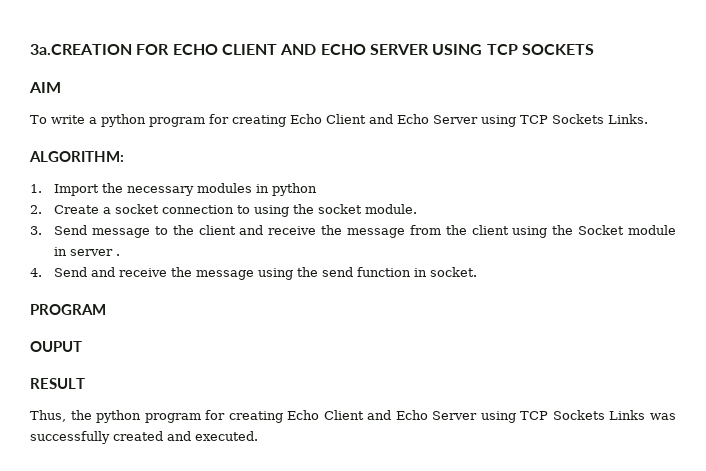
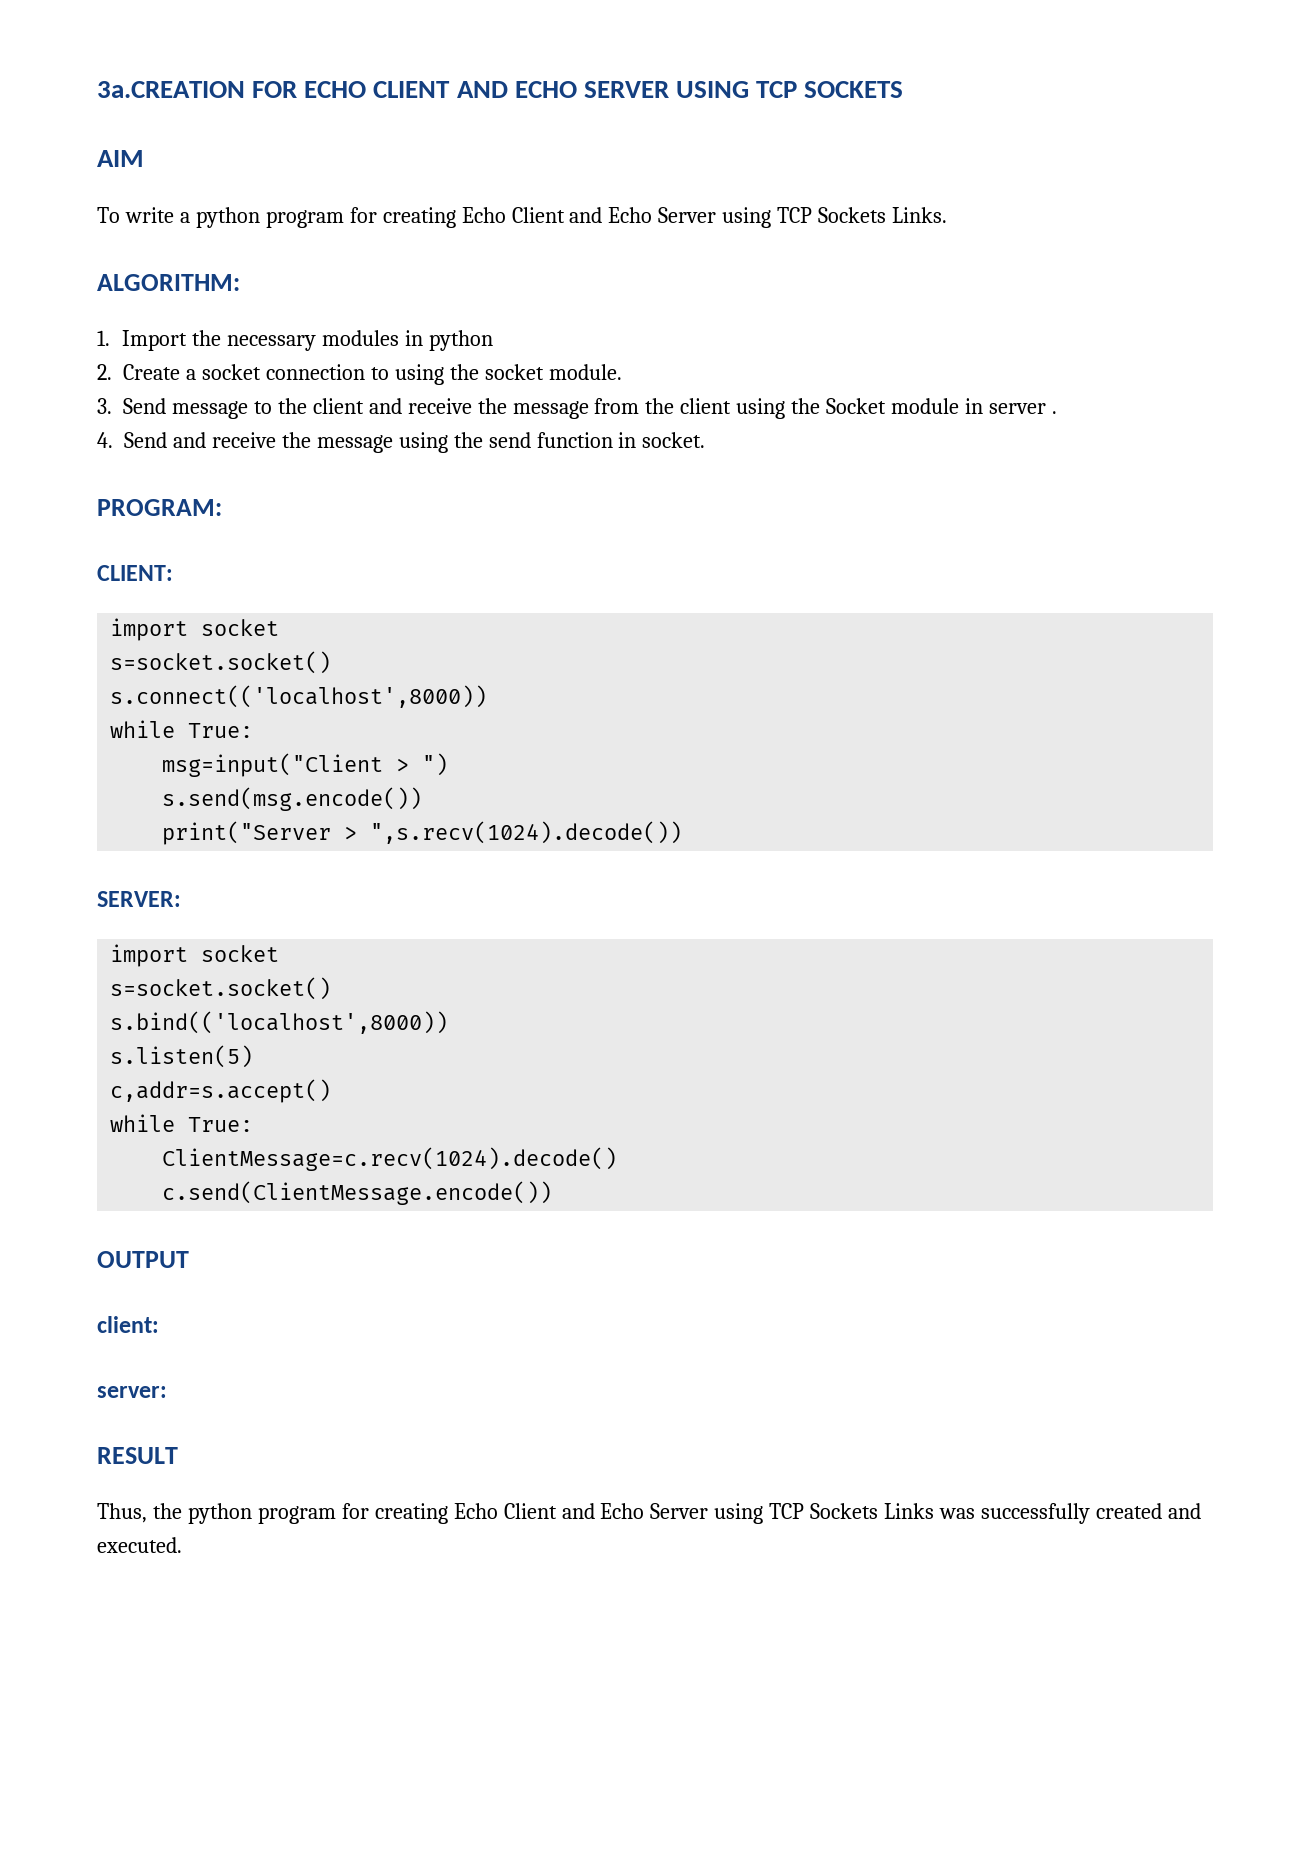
[30,304,106,315] [30,341,82,352] PROGRAM // OUPUT -> [97,499,222,516] [97,565,173,581] [110,618,280,641] [110,651,332,674] [110,685,488,708] [110,720,254,738] [162,753,449,777] [162,787,423,811] [162,821,683,845] [97,891,181,907] [110,944,280,967] [110,977,332,1000] [110,1011,449,1034] [110,1045,254,1068] [110,1079,332,1103] [110,1114,254,1132] [162,1147,618,1171] [162,1181,553,1205] [97,1251,189,1268] [97,1316,159,1333] [97,1386,167,1398] PROGRAM: // CLIENT: // import socket // s=socket.socket() // s.connect(('localhost',8000)) // while True: // msg=input("Client > ") // s.send(msg.encode()) // print("Server > ",s.recv(1024).decode()) // SERVER: // import socket // s=socket.socket() // s.bind(('localhost',8000)) // s.listen(5) // c,addr=s.accept() // while True: // ClientMessage=c.recv(1024).decode() // c.send(ClientMessage.encode()) // OUTPUT // client: // server:

